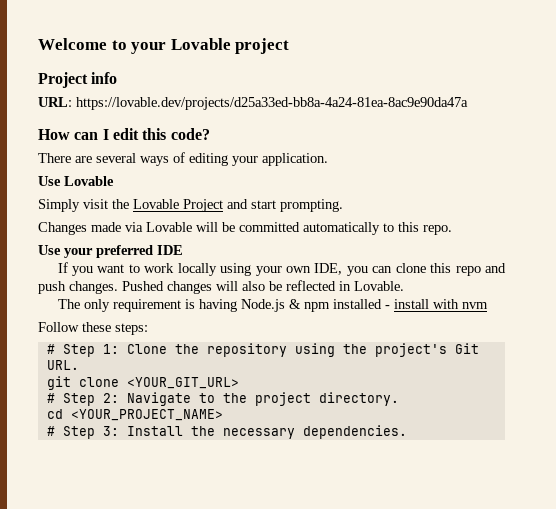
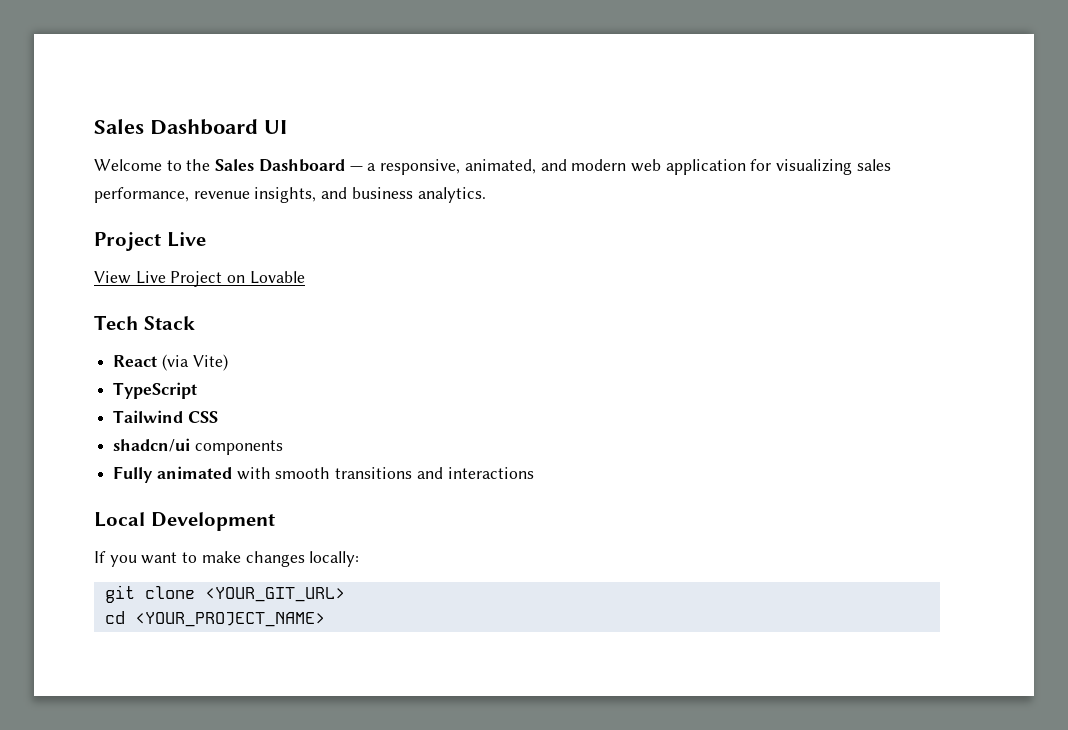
[38,38,290,54] [38,72,118,88] [38,97,468,110] [38,128,210,140] [38,152,328,166] [38,176,114,186] [38,199,343,212] [38,222,452,235] [38,245,183,258] [57,262,506,276] [38,280,404,294] [57,299,488,312] [38,322,148,335] [46,343,479,357] [46,360,79,370] [46,376,239,390] [46,392,399,406] [46,409,223,421] [46,425,407,439] Welcome to your Lovable project // Project info // URL: https://lovable.dev/projects/d25a33ed-bb8a-4a24-81ea-8ac9e90da47a // How can I edit this code? // There are several ways of editing your application. // Use Lovable // Simply visit the Lovable Project and start prompting. // Changes made via Lovable will be committed automatically to this repo. // Use your preferred IDE // If you want to work locally using your own IDE, you can clone this repo and push changes. Pushed changes will also be reflected in Lovable. // The only requirement is having Node.js & npm installed - install with nvm // Follow these steps: // # Step 1: Clone the repository using the project's Git URL. // git clone <YOUR_GIT_URL> // # Step 2: Navigate to the project directory. // cd <YOUR_PROJECT_NAME> // # Step 3: Install the necessary dependencies. -> [94,119,287,135] [94,159,891,175] [94,187,486,203] [94,232,206,251] [94,271,305,287] [94,315,195,330] [113,354,228,371] [113,382,198,399] [113,410,218,423] [113,438,283,455] [113,466,534,483] [94,512,275,531] [94,551,360,567] [104,585,345,603] [104,611,325,627] Sales Dashboard UI // Welcome to the Sales Dashboard — a responsive, animated, and modern web application for visualizing sales performance, revenue insights, and business analytics. // Project Live // View Live Project on Lovable // Tech Stack // React (via Vite) // TypeScript // Tailwind CSS // shadcn/ui components // Fully animated with smooth transitions and interactions // Local Development // If you want to make changes locally: // git clone <YOUR_GIT_URL> // cd <YOUR_PROJECT_NAME>

